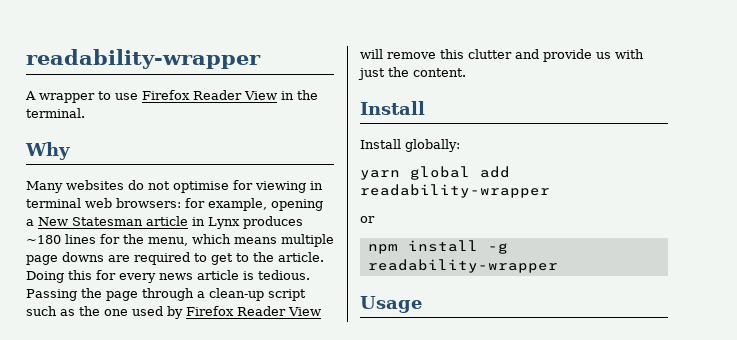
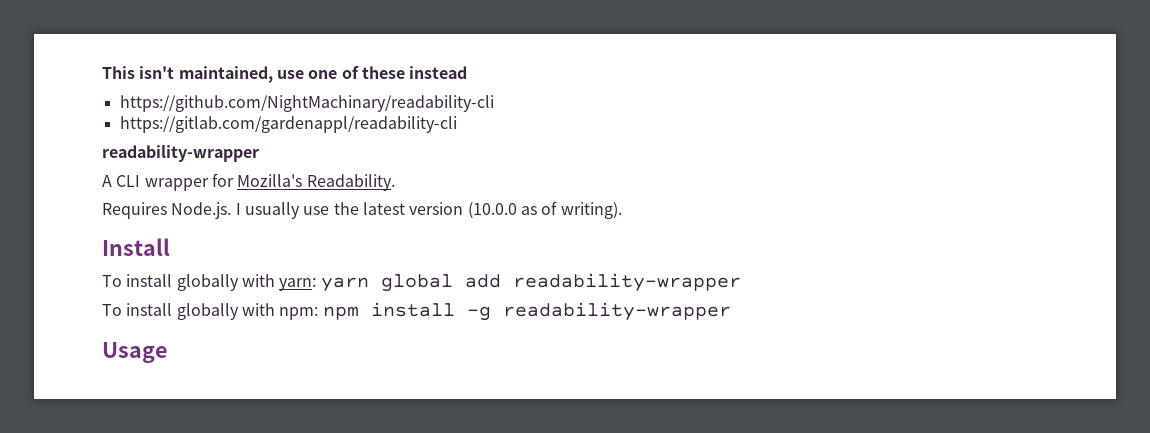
[26,49,261,69] [25,90,318,103] [26,108,85,118] [25,142,70,160] [26,180,323,193] [26,198,323,211] [26,216,303,229] [26,234,334,247] [26,252,324,265] [26,270,310,283] [26,288,306,301] [26,306,321,319] [360,49,644,62] [358,67,466,80] [360,101,425,115] [360,139,460,152] readability-wrapper // A wrapper to use Firefox Reader View in the terminal. // Why // Many websites do not optimise for viewing in terminal web browsers: for example, opening a New Statesman article in Lynx produces ~180 lines for the menu, which means multiple page downs are required to get to the article. Doing this for every news article is tedious. Passing the page through a clean-up script such as the one used by Firefox Reader View will remove this clutter and provide us with just the content. // Install // Install globally: // -> [102,66,468,83] [119,95,494,112] [119,116,457,133] [102,145,259,162] [102,173,395,191] [102,201,622,219] [102,238,170,256] [102,274,317,291] This isn't maintained, use one of these instead // https://github.com/NightMachinary/readability-cli // https://gitlab.com/gardenappl/readability-cli // readability-wrapper // A CLI wrapper for Mozilla's Readability. // Requires Node.js. I usually use the latest version (10.0.0 as of writing). // Install // To install globally with yarn:
[360,216,375,223] or // -> [102,303,319,320] To install globally with npm:

